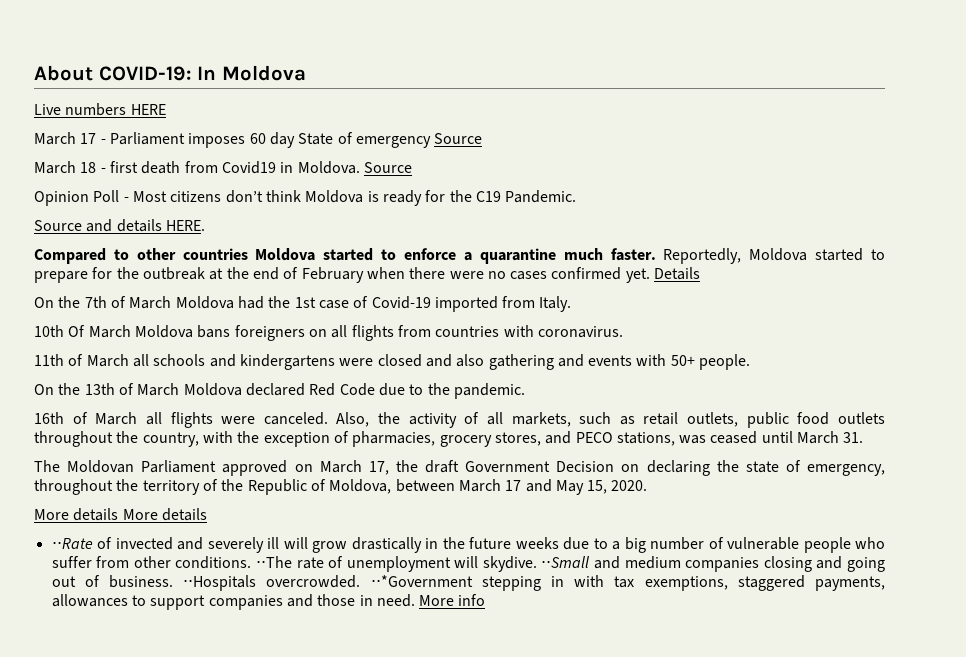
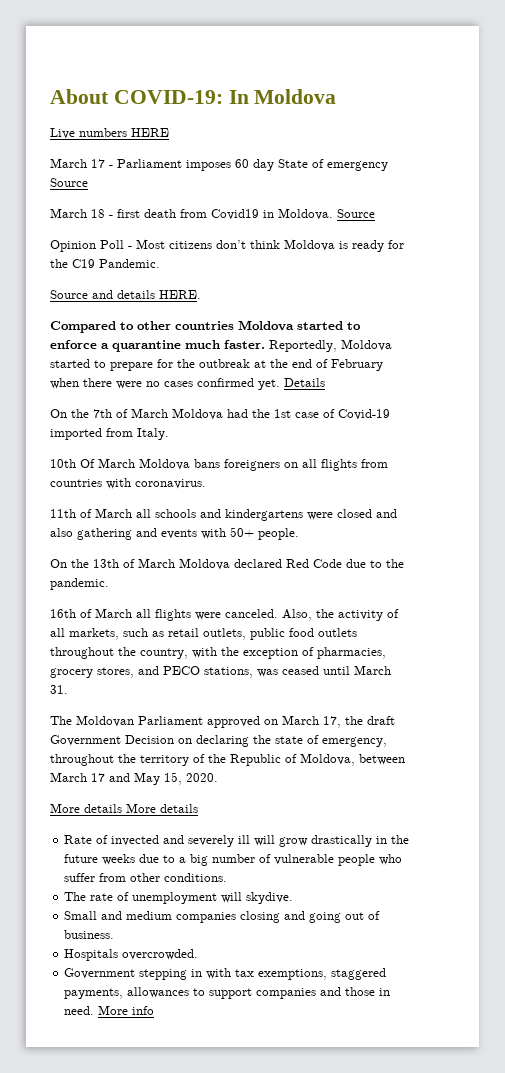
[51,538,93,549] ⋅⋅Rate -> [64,835,93,844] Rate
[255,556,292,568] ⋅⋅The -> [64,892,87,901] // The
[541,556,590,568] ⋅⋅Small -> [64,911,98,920] // Small
[183,575,257,591] ⋅⋅Hospitals -> [64,949,119,961] // Hospitals
[370,575,473,587] ⋅⋅*Government -> [64,968,136,979] // Government

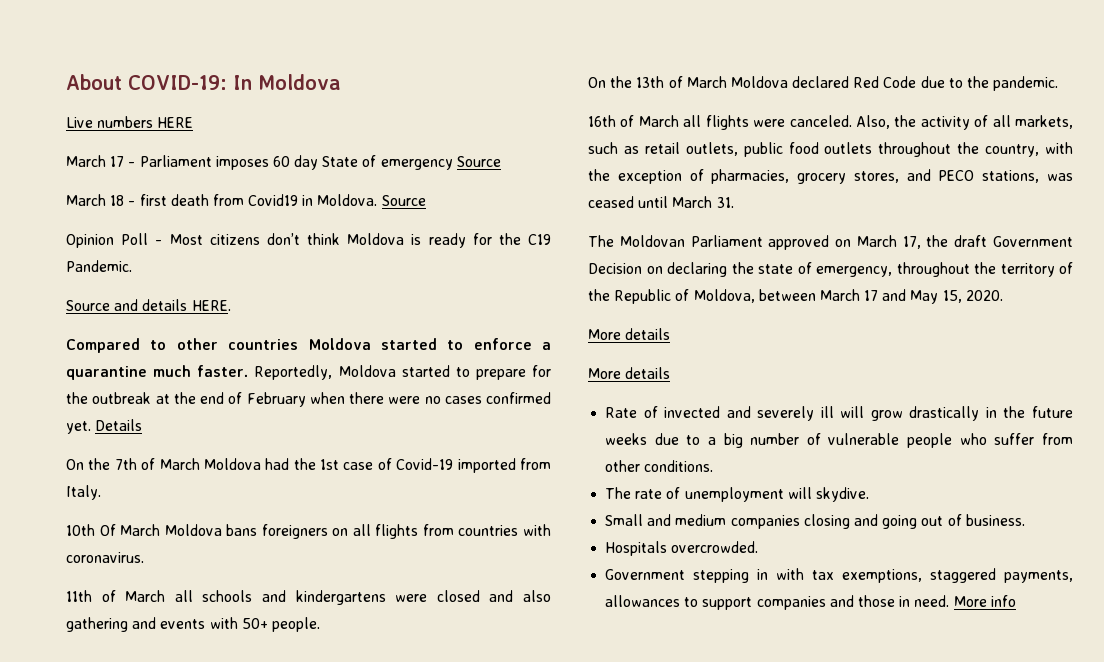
(122, 808) none -> (671, 334) //

